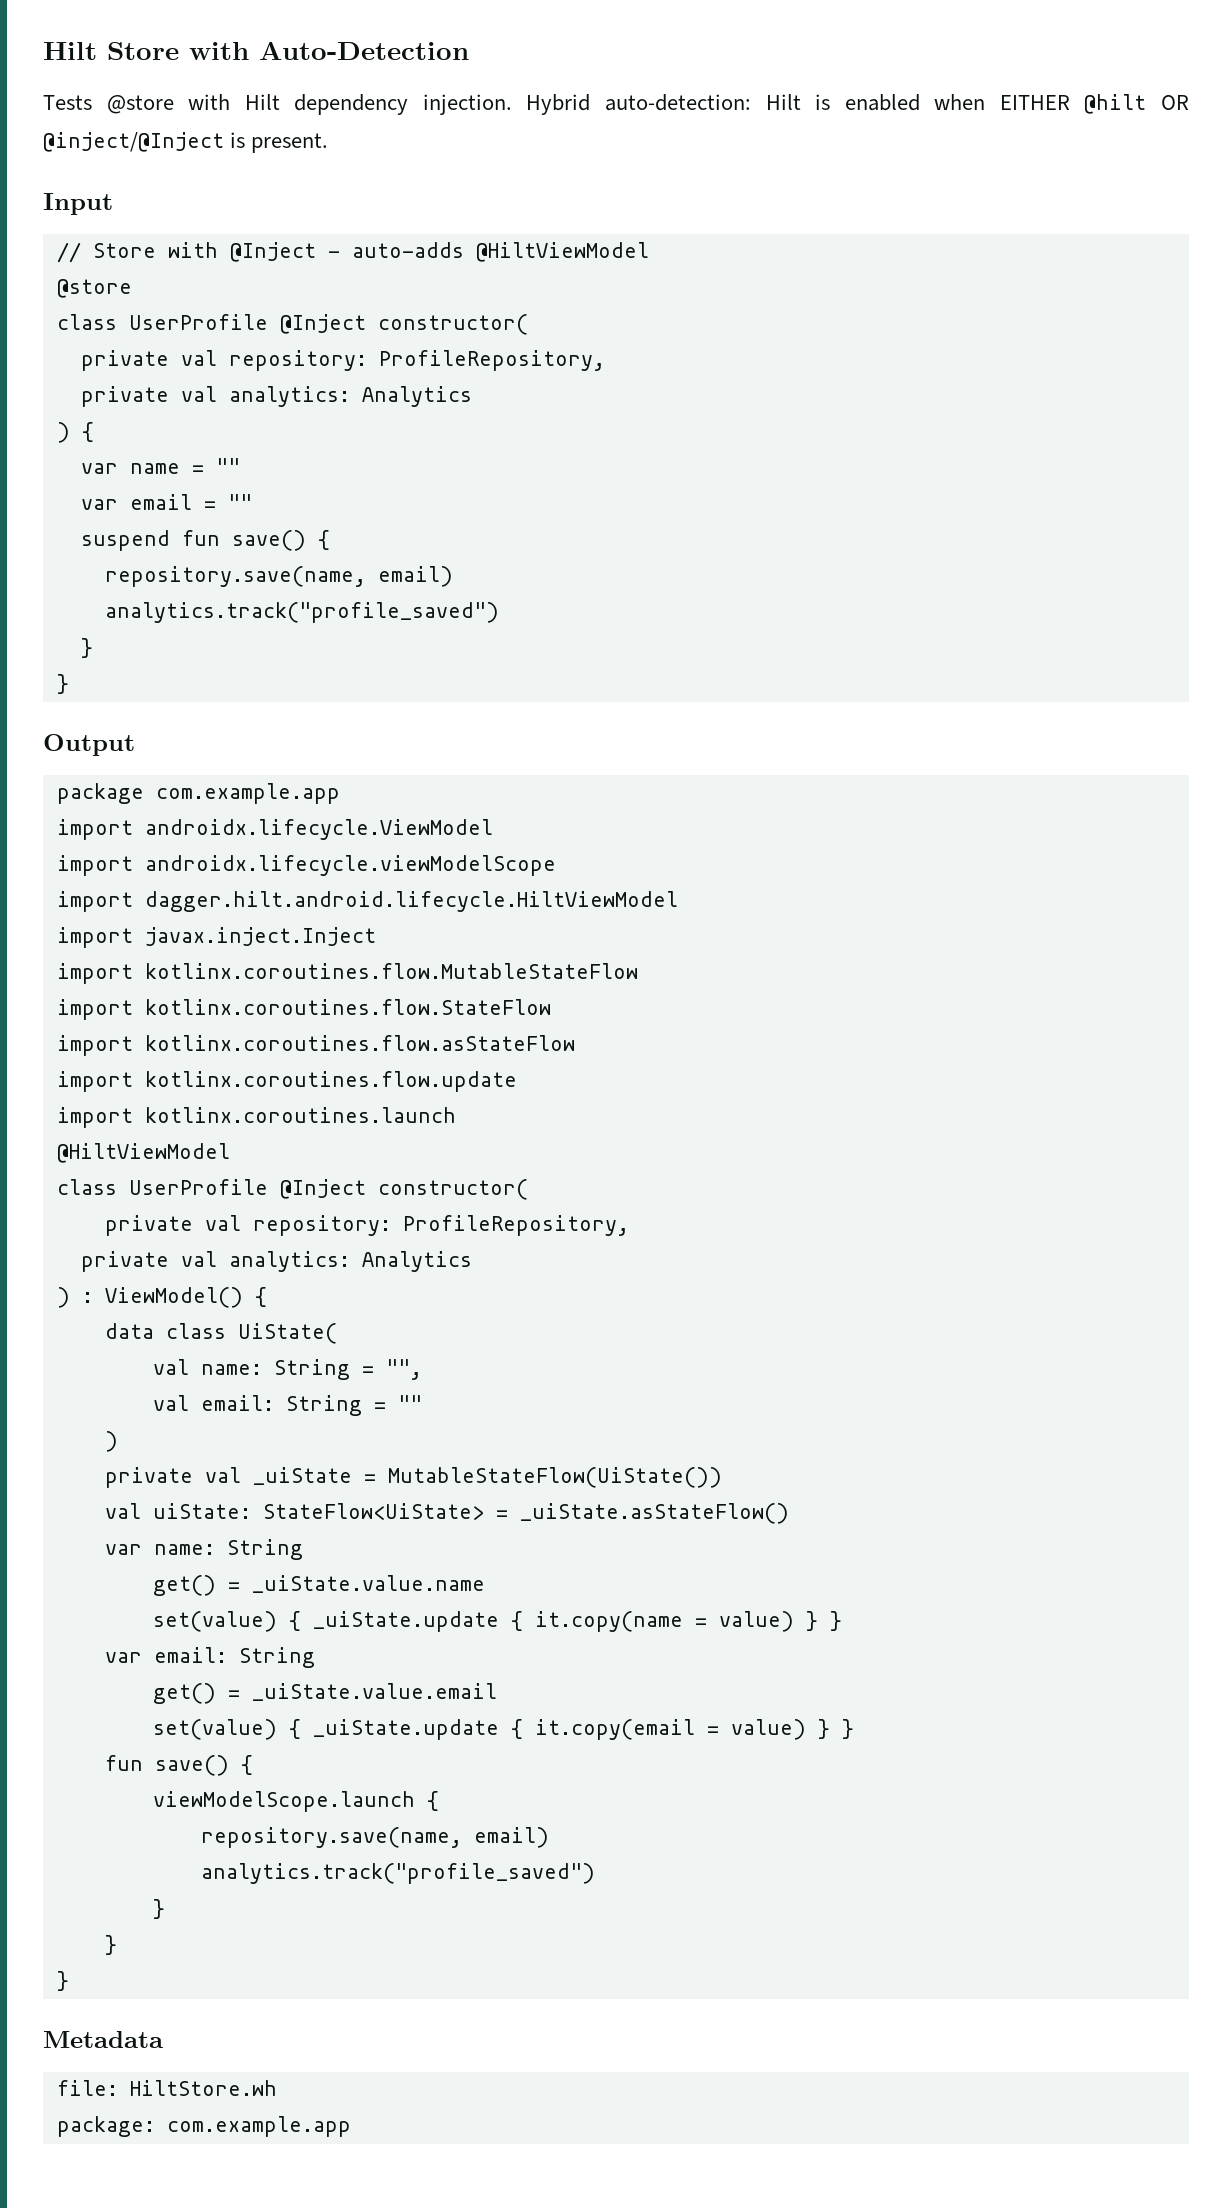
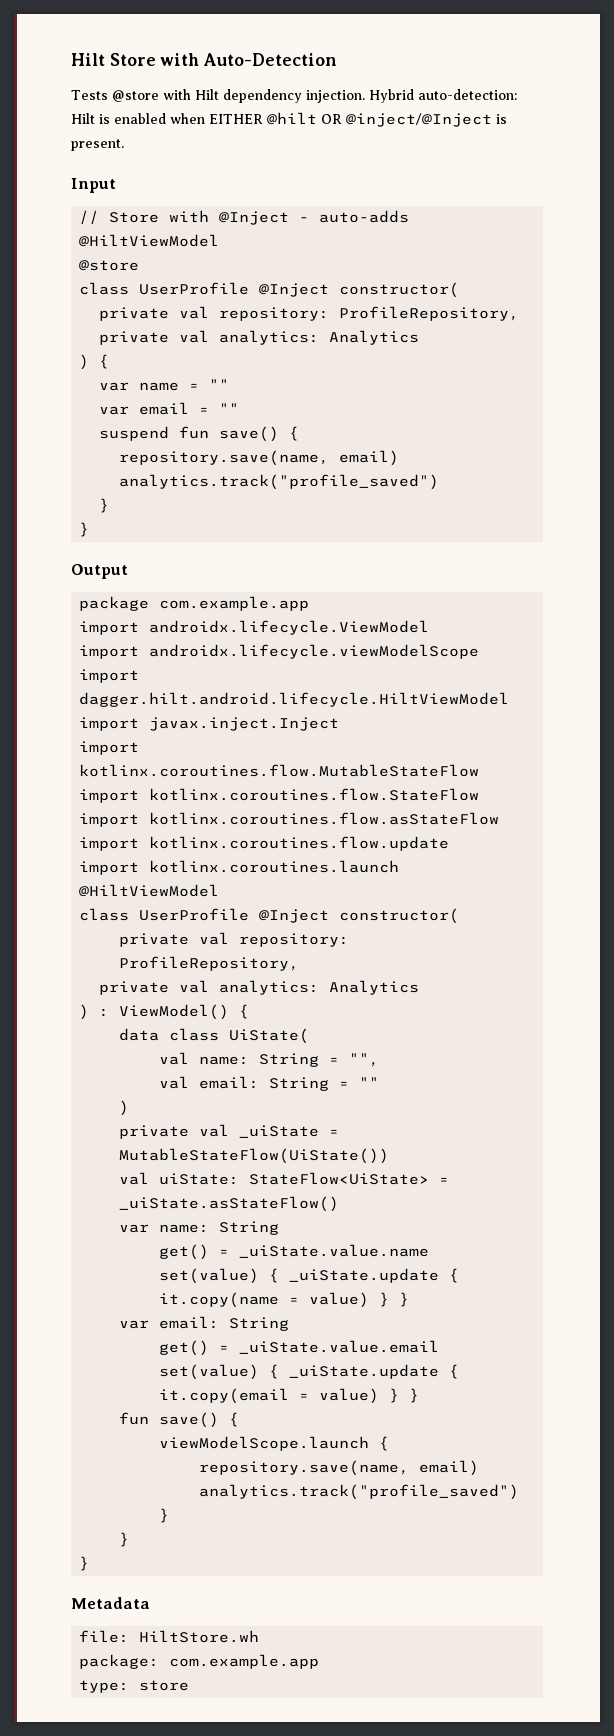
(351, 2126) none -> [79,1680,190,1693] // type: store

